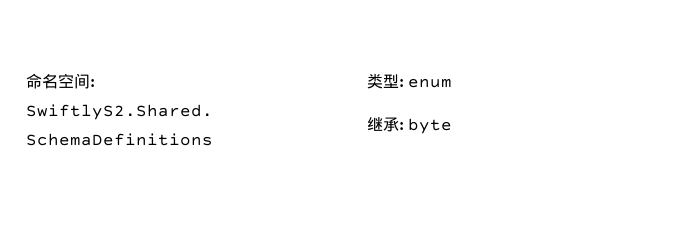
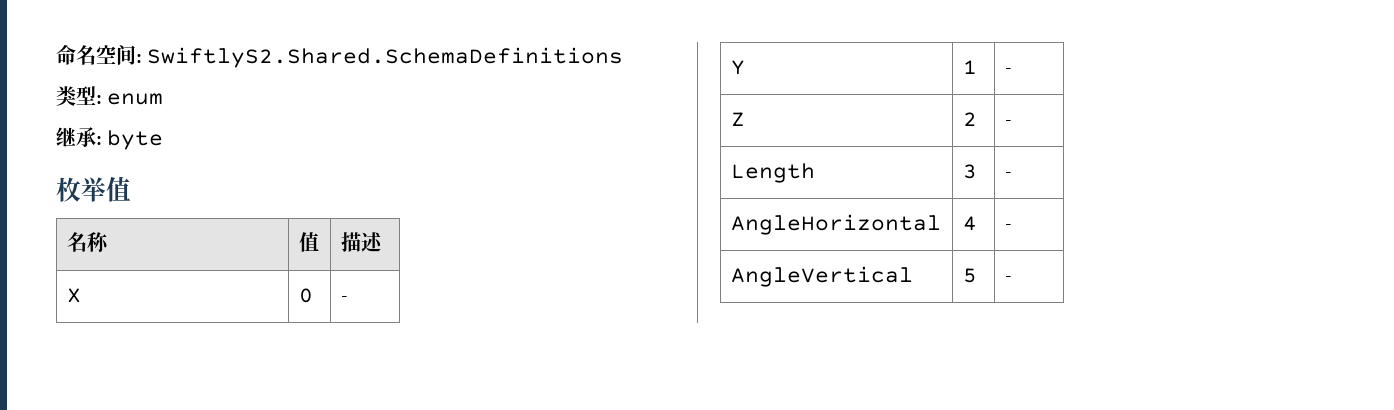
(453, 126) none -> [56,176,131,202] [66,232,109,252] [298,232,319,252] [340,232,383,252] [66,288,81,303] [298,288,313,303] [340,296,348,302] [730,60,745,75] [962,60,977,74] [1004,68,1012,74] [730,112,745,126] [962,112,977,126] [1004,120,1012,126] [730,163,815,183] [962,164,977,179] [1004,172,1012,178] [730,214,941,235] [962,216,977,231] [1004,224,1012,230] [730,266,913,287] [962,268,977,283] [1004,276,1012,282] // 枚举值 // 名称 | 值 | 描述 // X | 0 | - // Y | 1 | - // Z | 2 | - // Length | 3 | - // AngleHorizontal | 4 | - // AngleVertical | 5 | -

